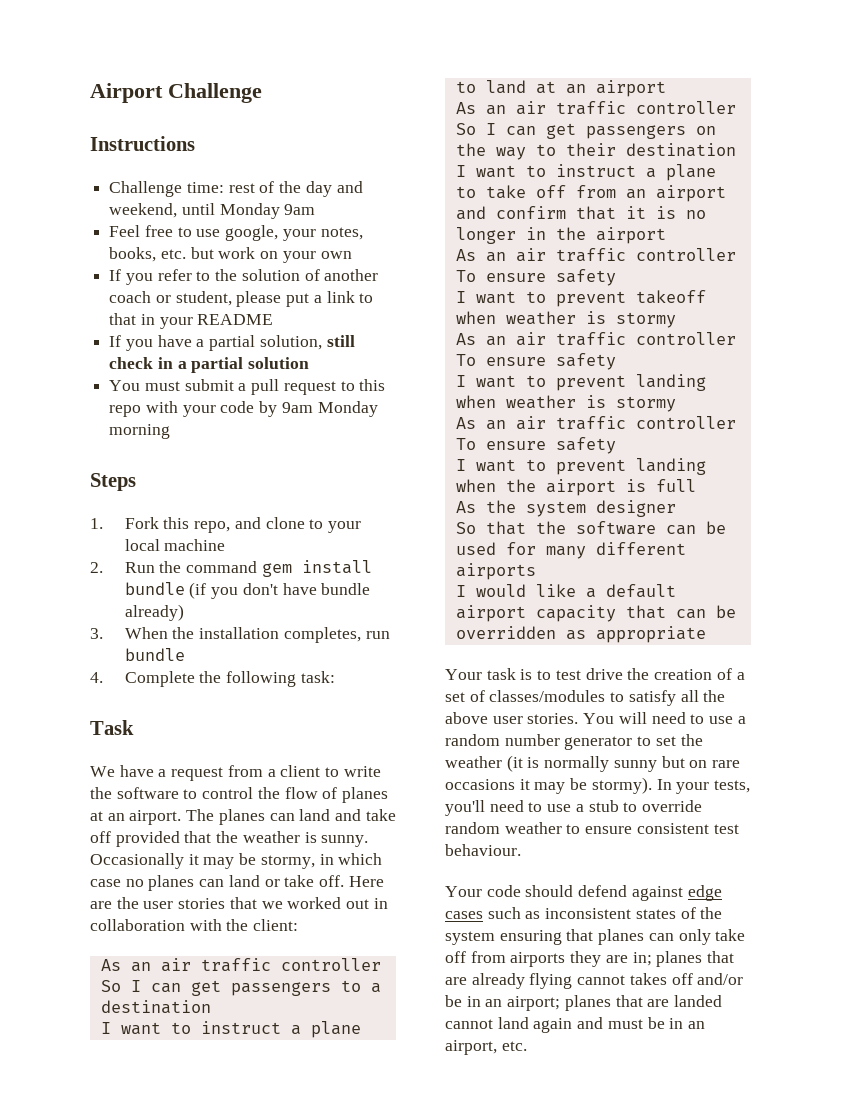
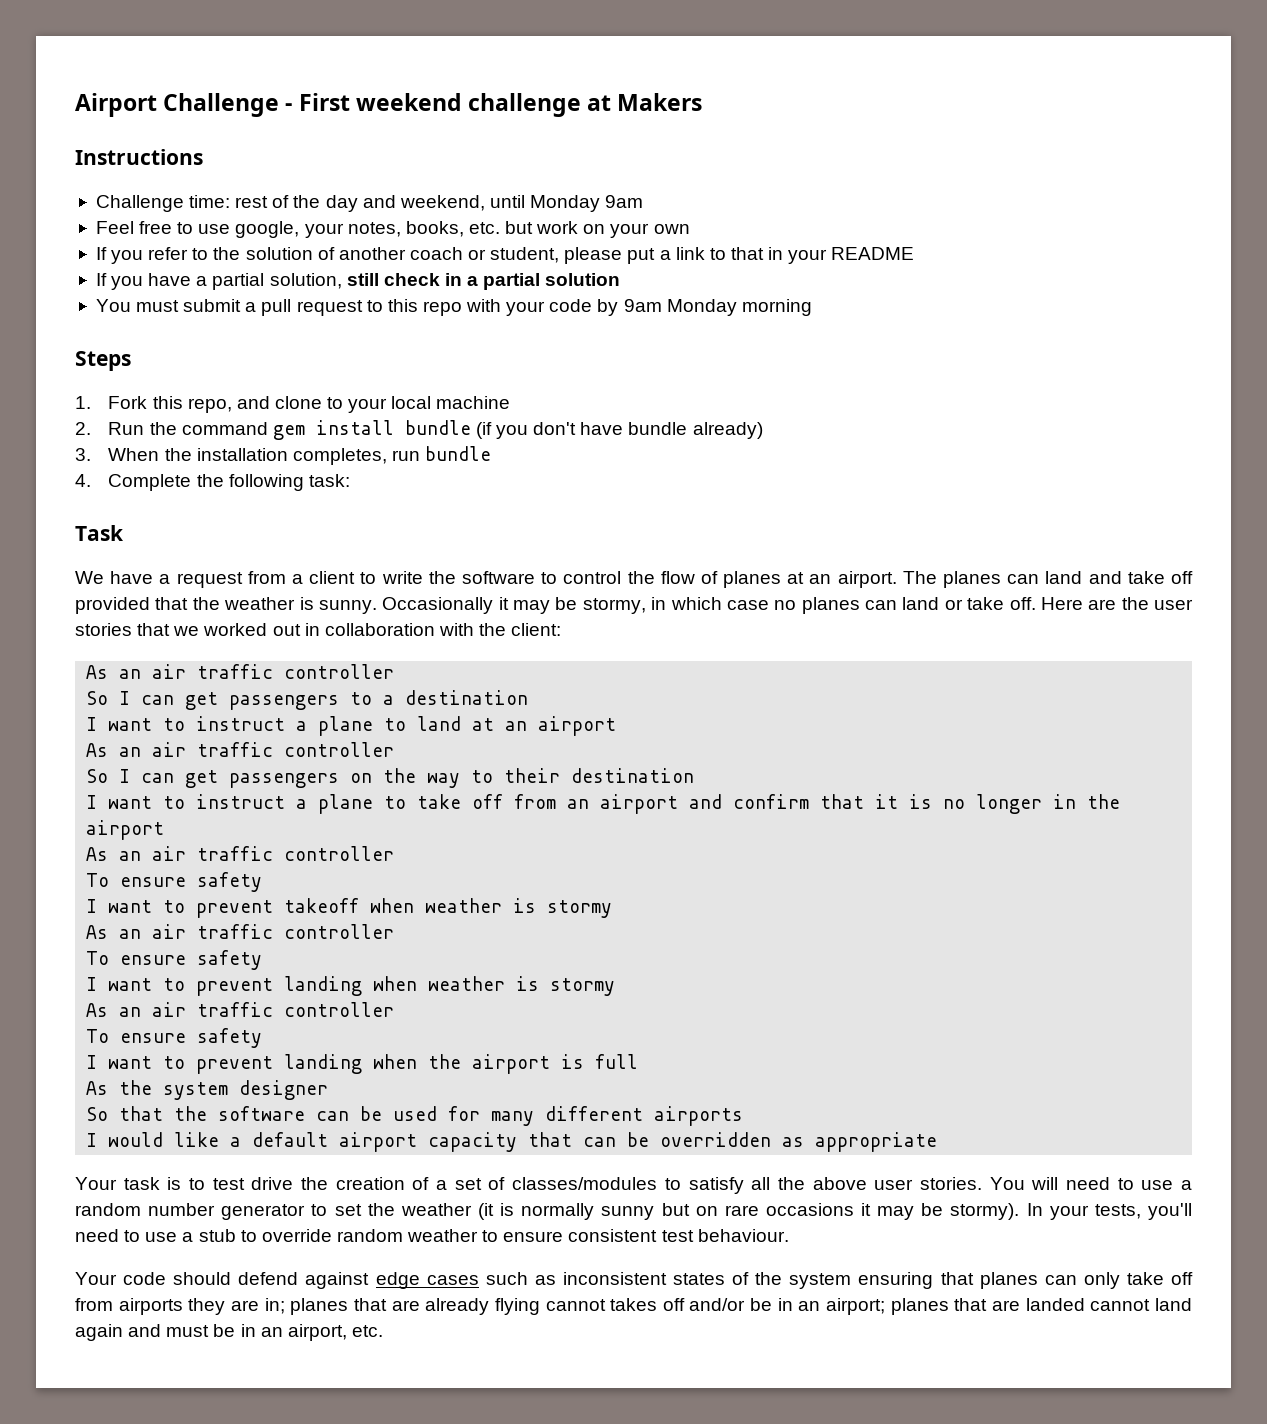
(262, 93) none -> [285,93,703,117] - First weekend challenge at Makers

